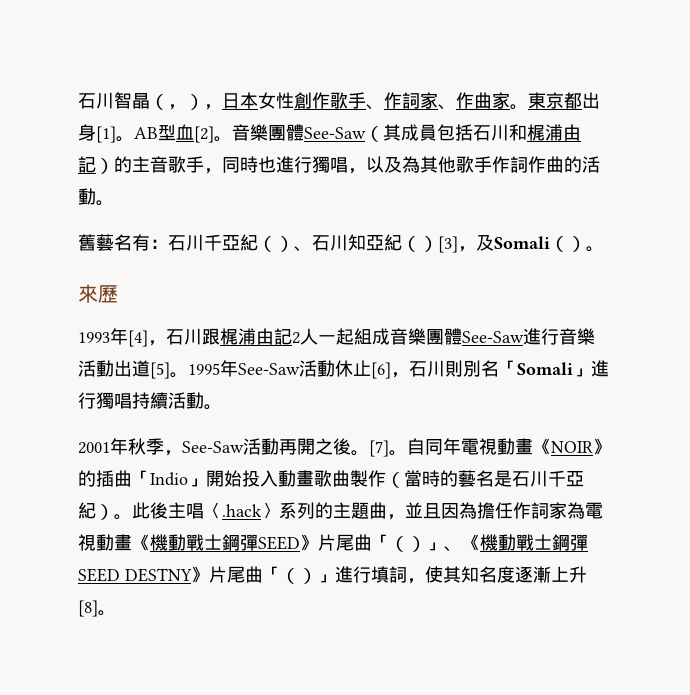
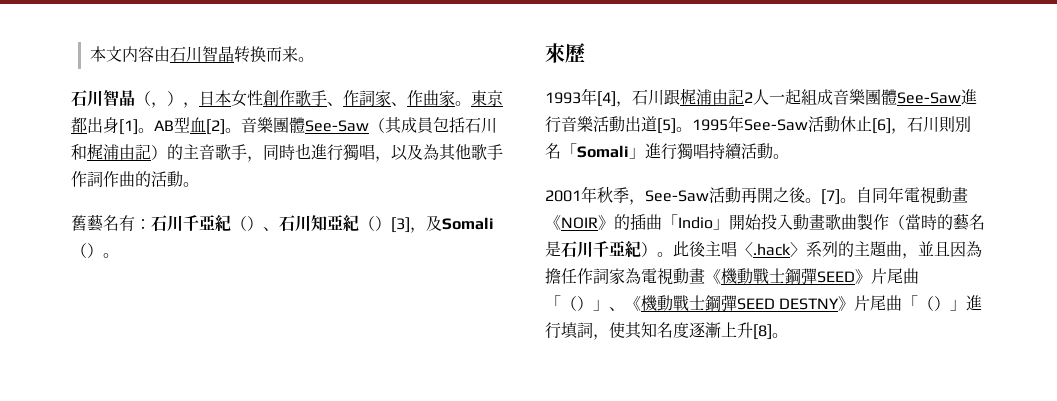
(78, 101) none -> [89,46,314,63] 本文内容由石川智晶转换而来。 //

